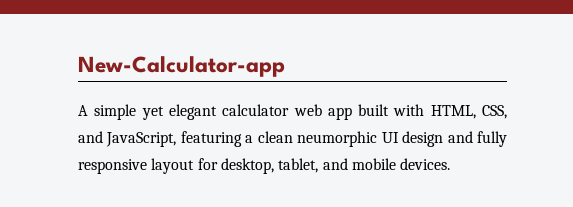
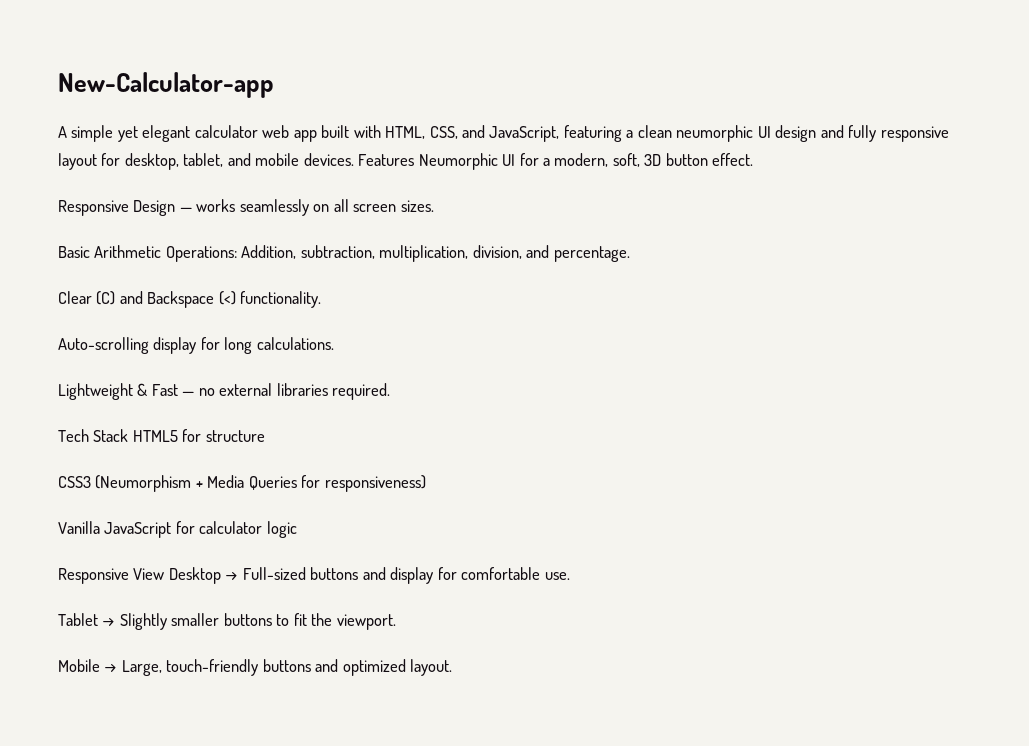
(451, 164) none -> [358,153,754,170] [58,199,434,216] [58,245,630,262] [58,291,322,308] [58,337,334,354] [58,383,391,400] [58,429,265,442] [58,475,426,492] [58,521,297,538] [58,567,570,584] [58,613,396,630] [58,659,453,676] Features Neumorphic UI for a modern, soft, 3D button effect. // Responsive Design — works seamlessly on all screen sizes. // Basic Arithmetic Operations: Addition, subtraction, multiplication, division, and percentage. // Clear (C) and Backspace (<) functionality. // Auto-scrolling display for long calculations. // Lightweight & Fast — no external libraries required. // Tech Stack HTML5 for structure // CSS3 (Neumorphism + Media Queries for responsiveness) // Vanilla JavaScript for calculator logic // Responsive View Desktop → Full-sized buttons and display for comfortable use. // Tablet → Slightly smaller buttons to fit the viewport. // Mobile → Large, touch-friendly buttons and optimized layout.

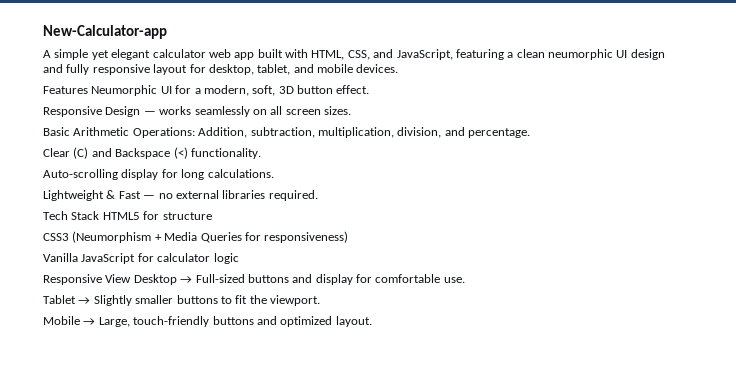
(354, 159) none -> (399, 68) //

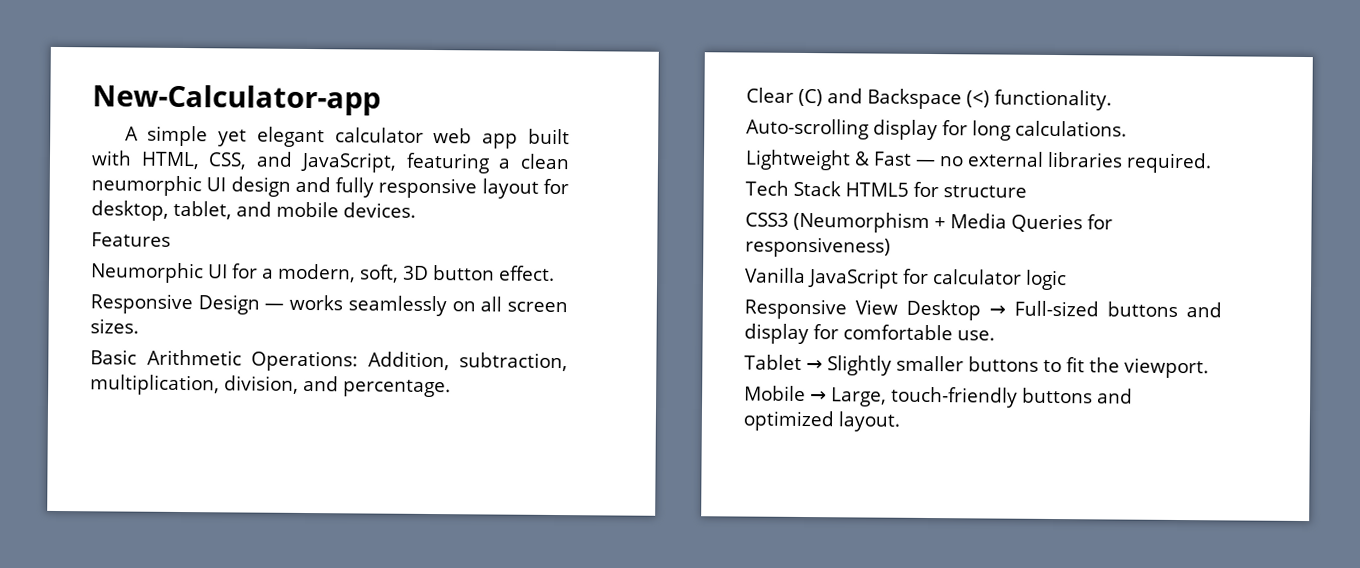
(88, 90) none -> (171, 239) //

